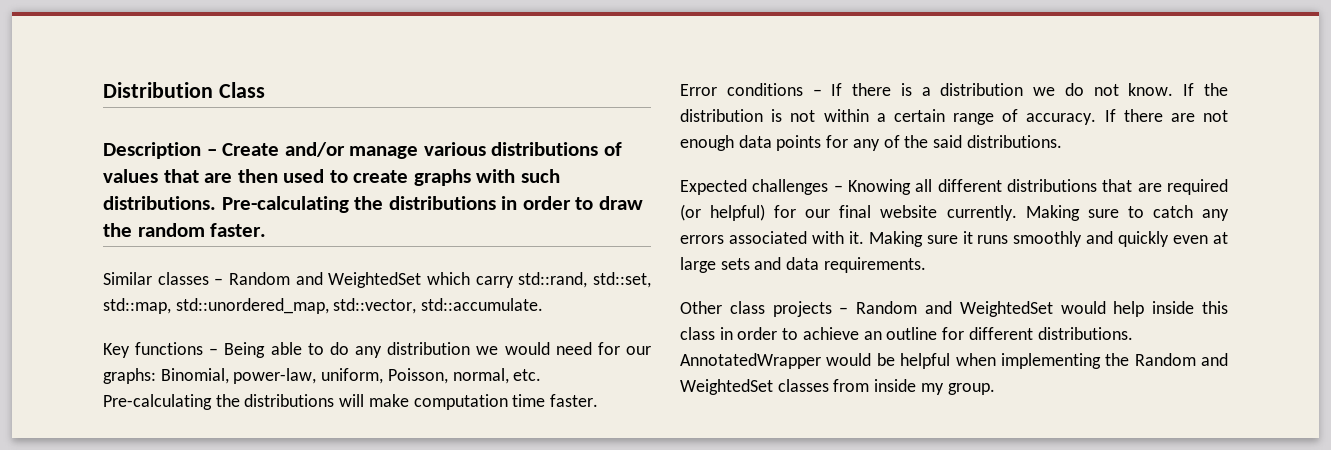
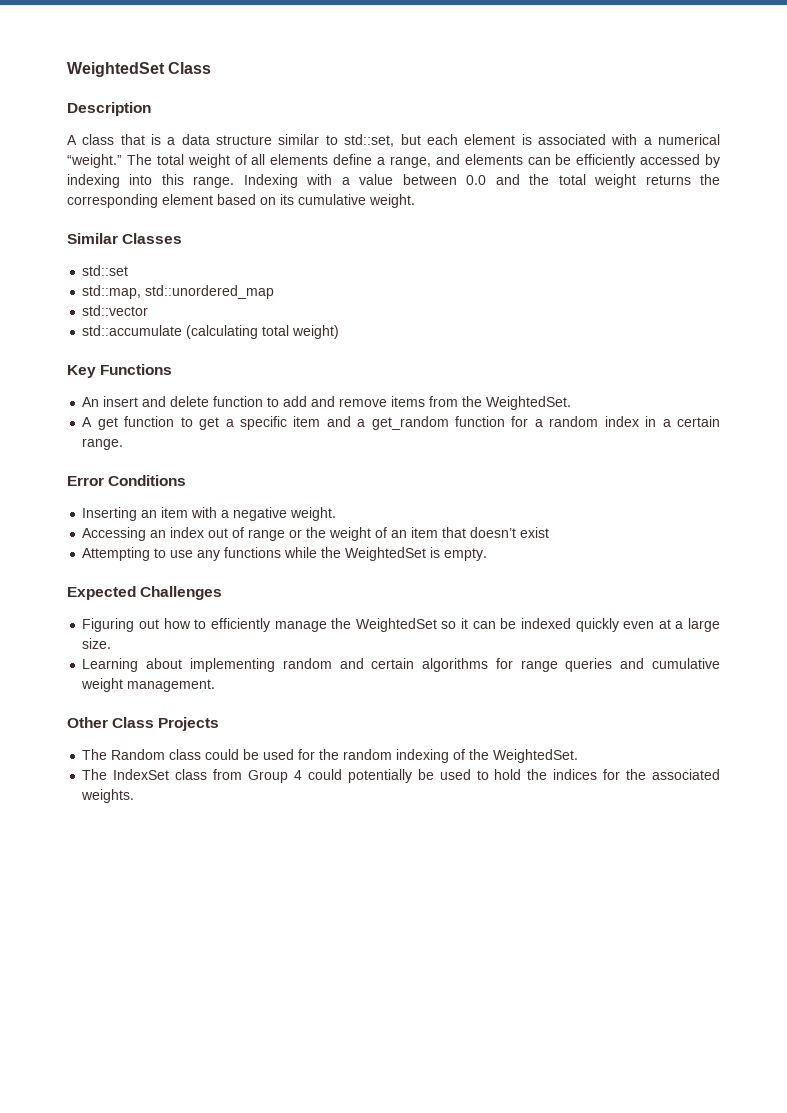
[103,82,213,98] Distribution -> [67,62,165,77] WeightedSet
[206,142,622,159] [103,169,560,186] [103,196,643,213] [103,223,267,237] [103,272,651,288] [103,298,544,314] [103,342,651,358] [103,368,542,384] [103,394,599,410] [680,83,1228,96] [680,109,1228,125] [680,135,1062,151] [680,179,1228,195] [680,204,1229,221] [680,231,1228,247] [680,257,926,273] [680,301,1228,317] [680,327,1133,340] [680,353,1228,369] [680,379,995,395] – Create and/or manage various distributions of values that are then used to create graphs with such distributions. Pre-calculating the distributions in order to draw the random faster. // Similar classes – Random and WeightedSet which carry std::rand, std::set, std::map, std::unordered_map, std::vector, std::accumulate. // Key functions – Being able to do any distribution we would need for our graphs: Binomial, power-law, uniform, Poisson, normal, etc. Pre-calculating the distributions will make computation time faster. // Error conditions – If there is a distribution we do not know. If the distribution is not within a certain range of accuracy. If there are not enough data points for any of the said distributions. // Expected challenges – Knowing all different distributions that are required (or helpful) for our final website currently. Making sure to catch any errors associated with it. Making sure it runs smoothly and quickly even at large sets and data requirements. // Other class projects – Random and WeightedSet would help inside this class in order to achieve an outline for different distributions. AnnotatedWrapper would be helpful when implementing the Random and WeightedSet classes from inside my group. -> [67,134,721,147] [67,154,720,168] [67,174,720,188] [67,194,415,208] [67,233,183,244] [82,265,129,276] [82,285,275,299] [82,305,149,316] [82,325,340,339] [67,364,173,378] [82,396,572,410] [82,416,720,430] [82,438,124,450] [67,475,187,486] [82,507,337,521] [82,527,550,541] [82,547,488,561] [67,586,223,600] [82,618,720,632] [82,638,112,649] [82,658,721,672] [81,678,216,692] [67,717,220,731] [82,749,579,763] [82,769,721,783] [81,789,135,803] // A class that is a data structure similar to std::set, but each element is associated with a numerical “weight.” The total weight of all elements define a range, and elements can be efficiently accessed by indexing into this range. Indexing with a value between 0.0 and the total weight returns the corresponding element based on its cumulative weight. // Similar Classes // std::set // std::map, std::unordered_map // std::vector // std::accumulate (calculating total weight) // Key Functions // An insert and delete function to add and remove items from the WeightedSet. // A get function to get a specific item and a get_random function for a random index in a certain range. // Error Conditions // Inserting an item with a negative weight. // Accessing an index out of range or the weight of an item that doesn’t exist // Attempting to use any functions while the WeightedSet is empty. // Expected Challenges // Figuring out how to efficiently manage the WeightedSet so it can be indexed quickly even at a large size. // Learning about implementing random and certain algorithms for range queries and cumulative weight management. // Other Class Projects // The Random class could be used for the random indexing of the WeightedSet. // The IndexSet class from Group 4 could potentially be used to hold the indices for the associated weights.

